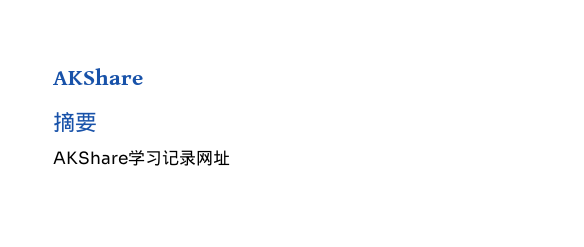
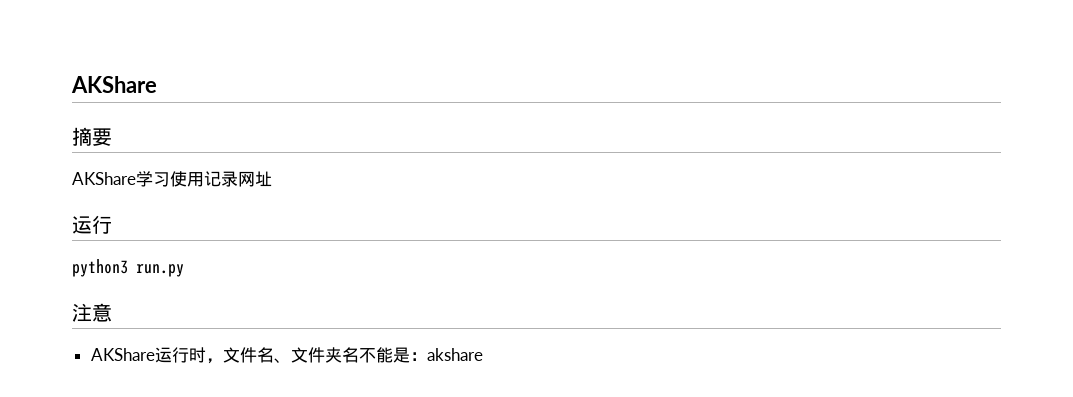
(162, 158) none -> [170,171,204,187] 使用
(230, 158) none -> [72,215,112,234] [72,259,184,277] [72,303,112,322] [90,347,483,364] // 运行 // python3 run.py // 注意 // AKShare运行时，文件名、文件夹名不能是：akshare

